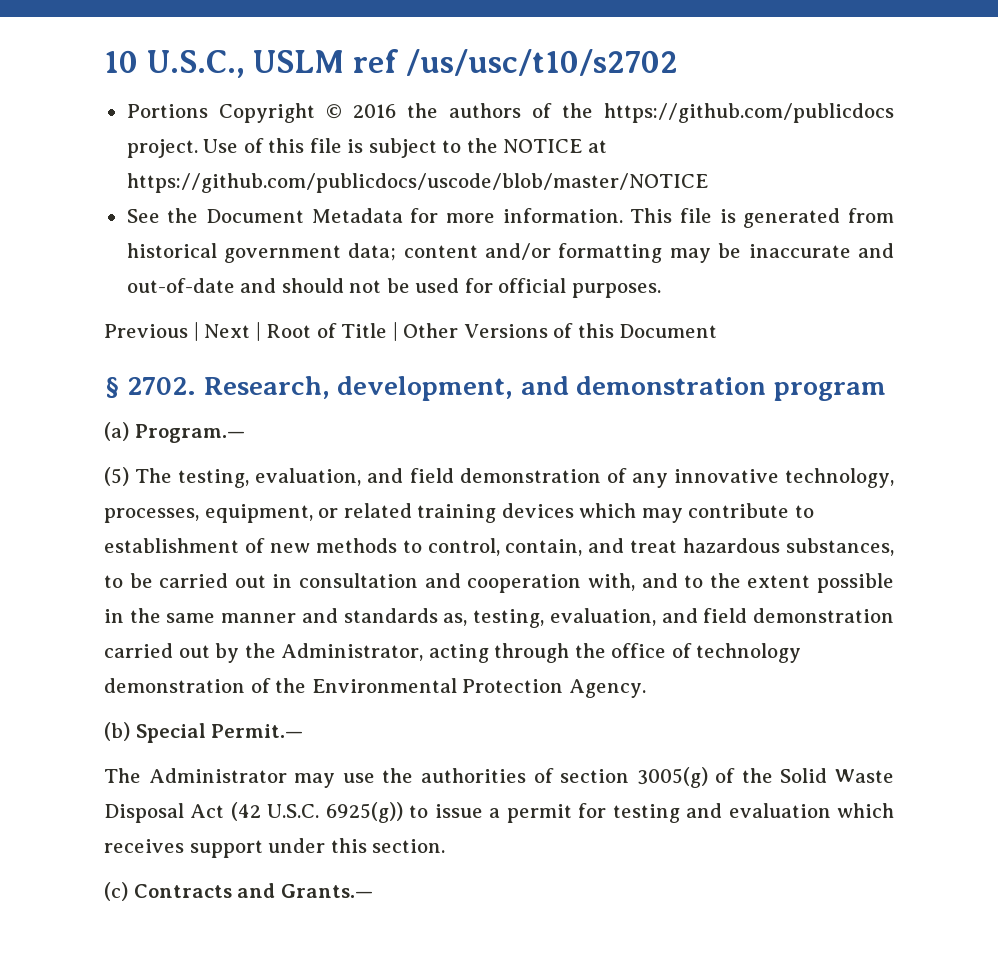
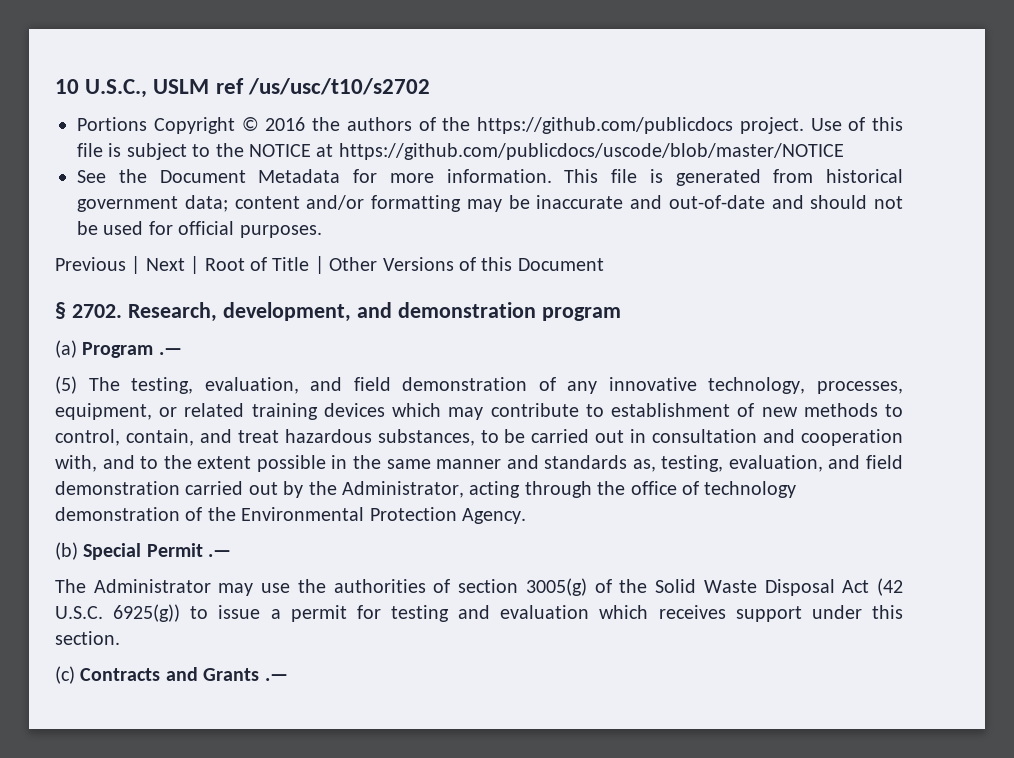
[134,424,245,443] Program.— -> [82,342,182,358] Program .—
[211,724,304,738] Permit.— -> [146,543,232,557] Permit .—
[280,884,373,898] Grants.— -> [203,668,288,681] Grants .—

